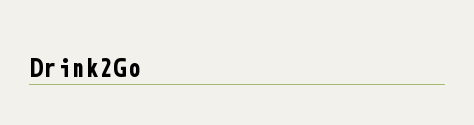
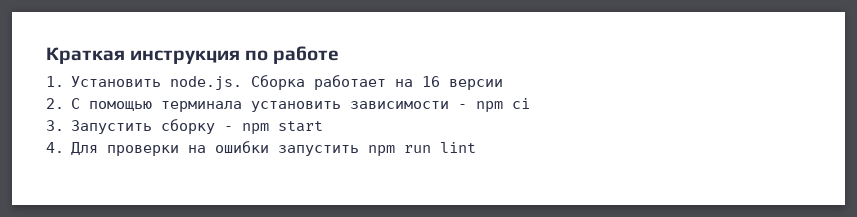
[29,58,141,77] Drink2Go -> [46,46,340,64] [46,75,504,90] [46,98,531,113] [46,119,324,135] [46,141,477,157] Краткая инструкция по работе // 1. Установить node.js. Сборка работает на 16 версии // 2. С помощью терминала установить зависимости - npm ci // 3. Запустить сборку - npm start // 4. Для проверки на ошибки запустить npm run lint

